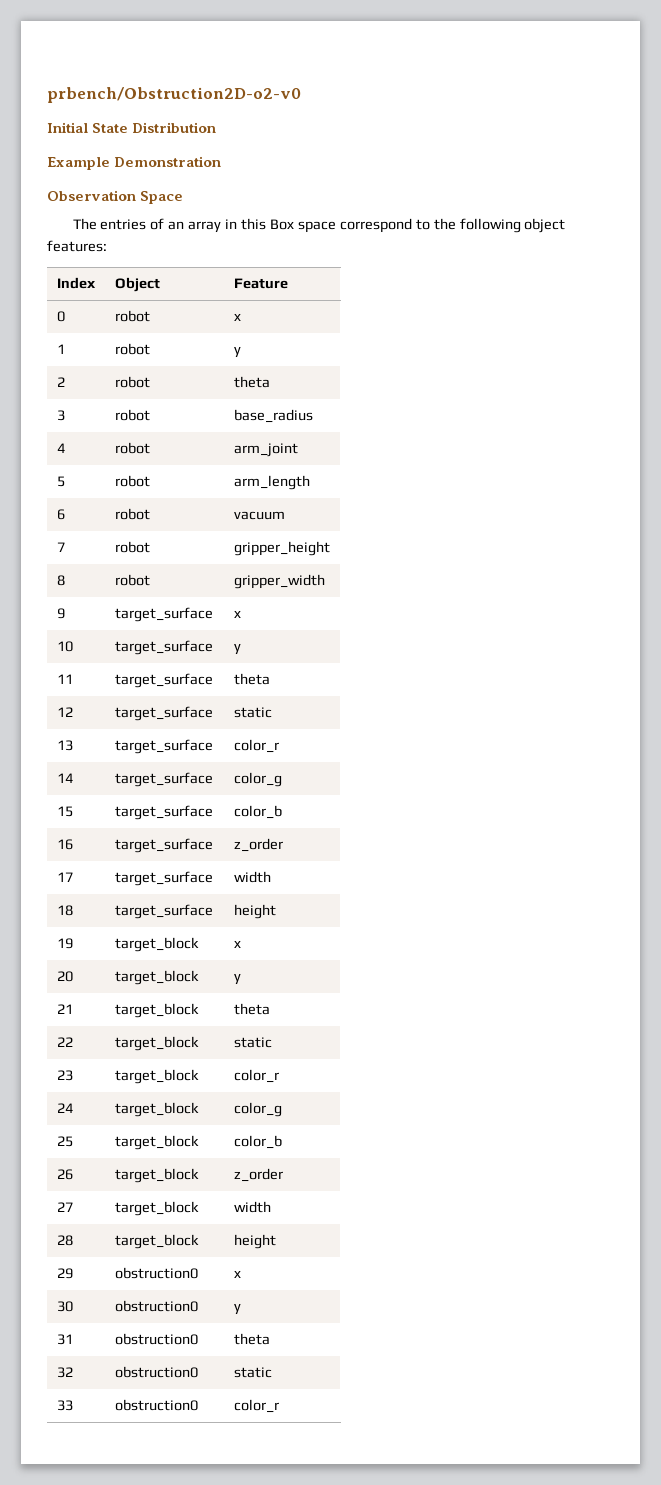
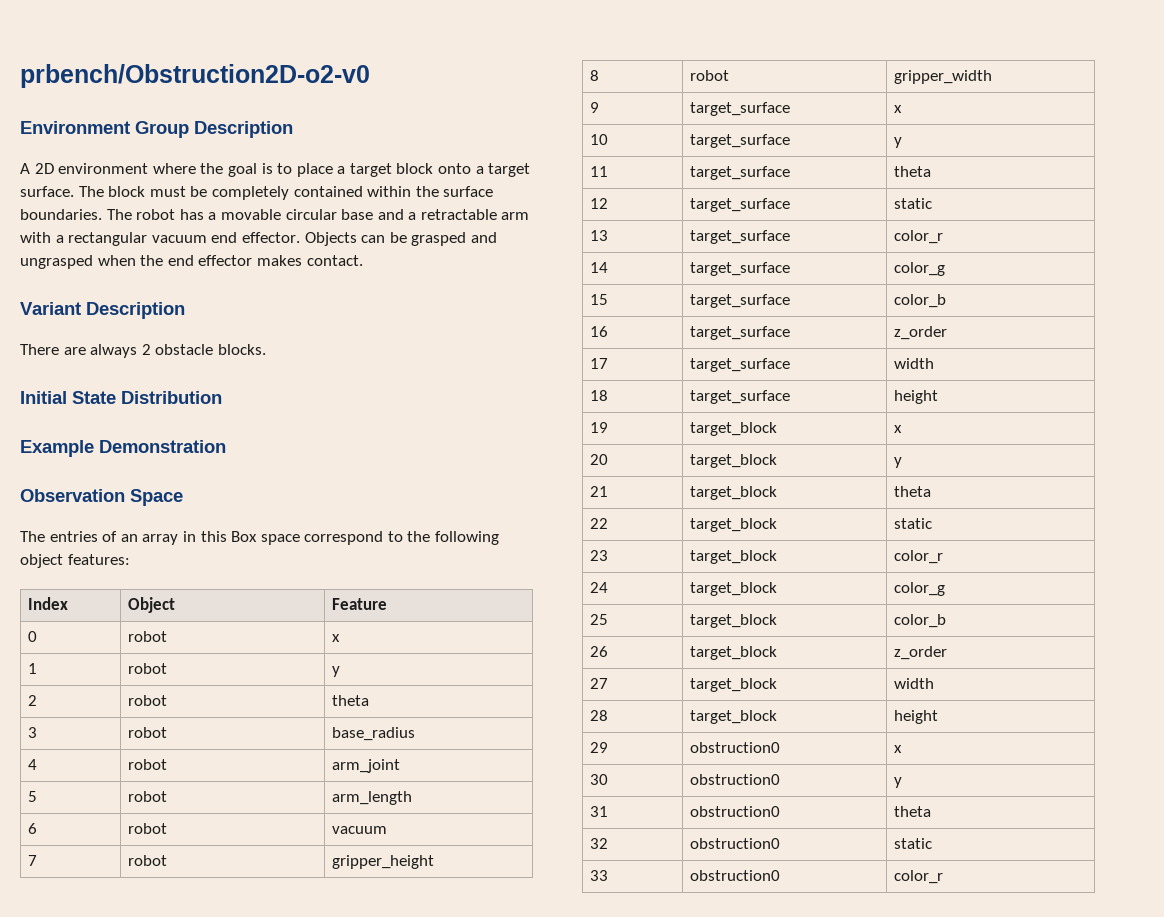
(301, 95) none -> [20,121,293,138] [20,163,531,177] [20,186,494,200] [20,209,530,220] [20,232,497,246] [20,255,363,269] [20,302,185,319] [20,344,266,358] // Environment Group Description // A 2D environment where the goal is to place a target block onto a target surface. The block must be completely contained within the surface boundaries. The robot has a movable circular base and a retractable arm with a rectangular vacuum end effector. Objects can be grasped and ungrasped when the end effector makes contact. // Variant Description // There are always 2 obstacle blocks.

